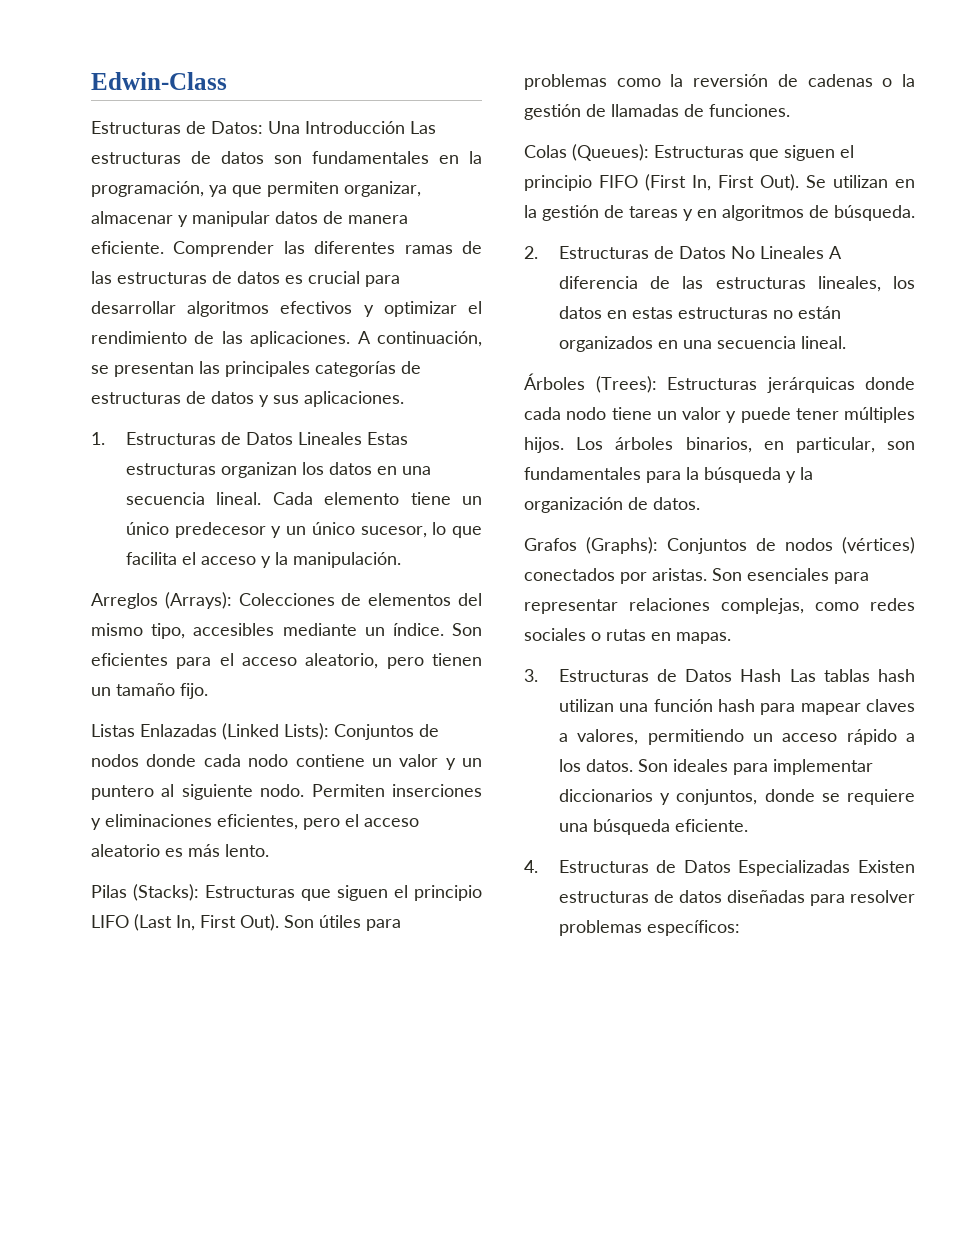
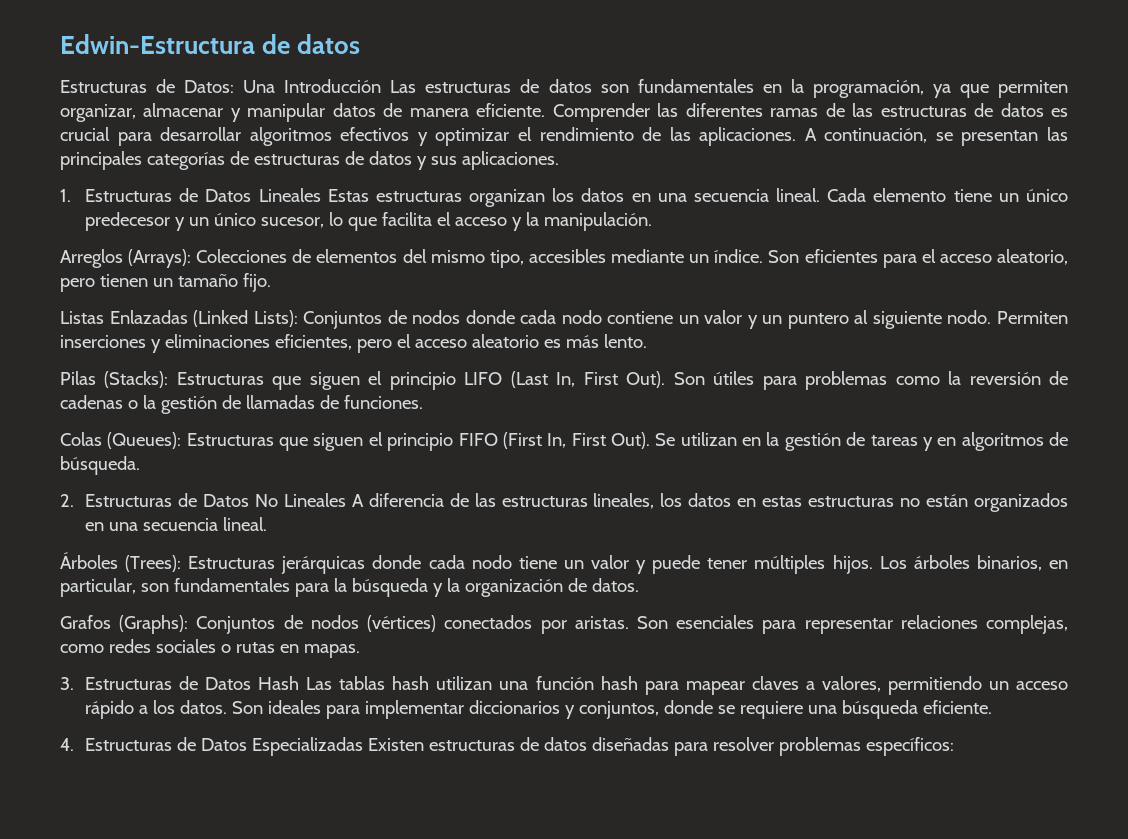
[91,72,227,90] Edwin-Class -> [60,34,361,54] Edwin-Estructura de datos

